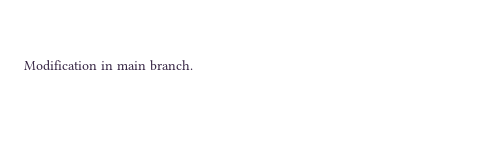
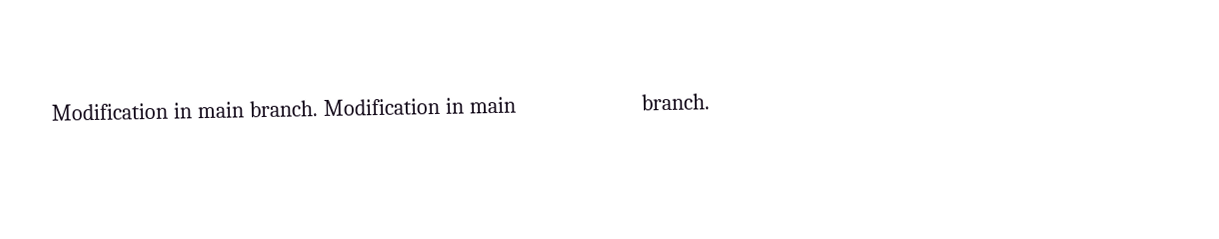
[24,60,193,71] Modification in main branch. -> [51,93,710,121] Modification in main branch. Modification in main branch.

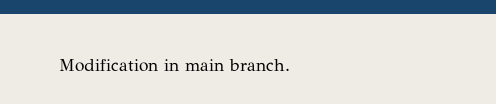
[51,93,710,121] Modification in main branch. Modification in main branch. -> [59,59,290,72] Modification in main branch.

